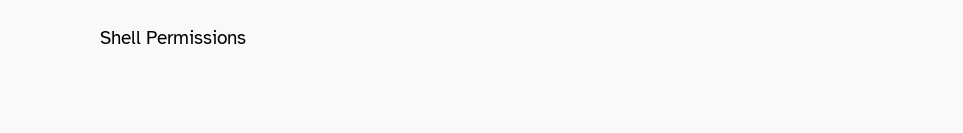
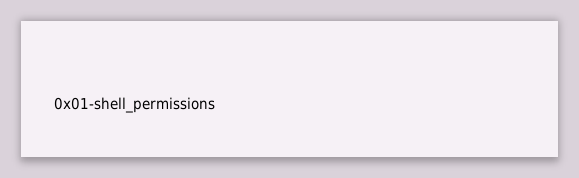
[100,30,247,44] Shell Permissions -> [54,97,215,113] 0x01-shell_permissions

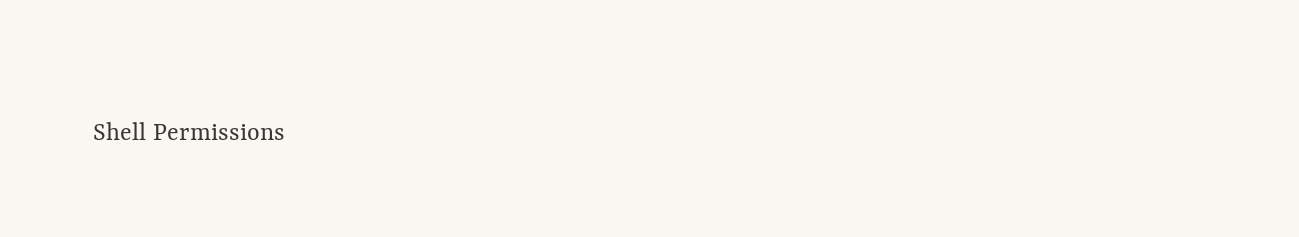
[54,97,215,113] 0x01-shell_permissions -> [93,122,286,140] Shell Permissions

